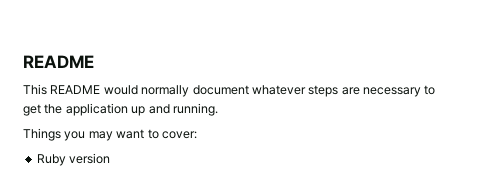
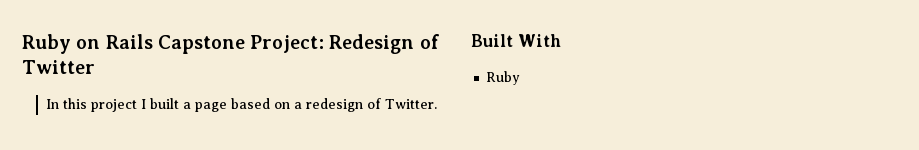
[23,55,94,68] [23,84,436,97] [23,103,218,116] [23,128,197,141] [36,153,111,166] README // This README would normally document whatever steps are necessary to get the application up and running. // Things you may want to cover: // Ruby version -> [22,34,439,54] [22,60,95,74] [45,98,437,112] [471,34,561,47] [486,71,521,85] Ruby on Rails Capstone Project: Redesign of Twitter // In this project I built a page based on a redesign of Twitter. // Built With // Ruby

